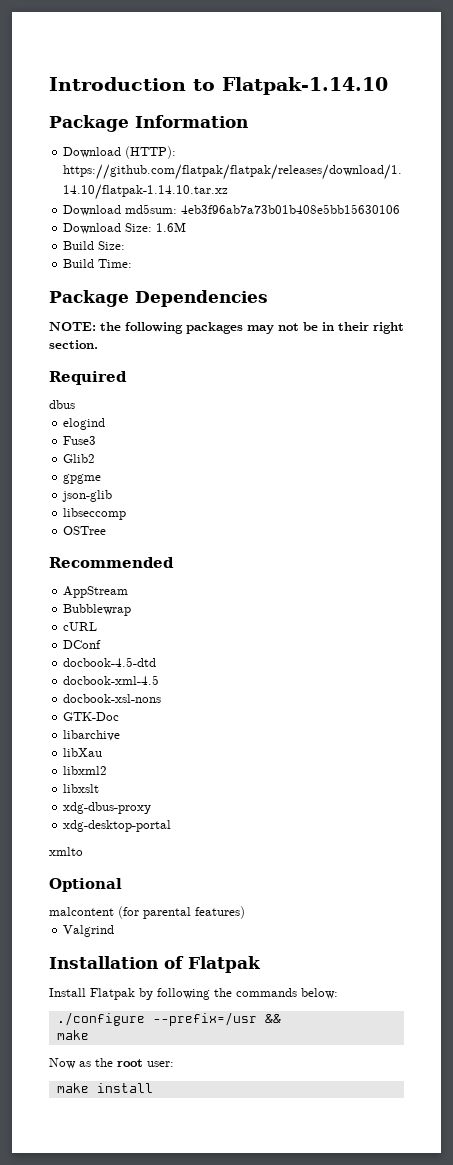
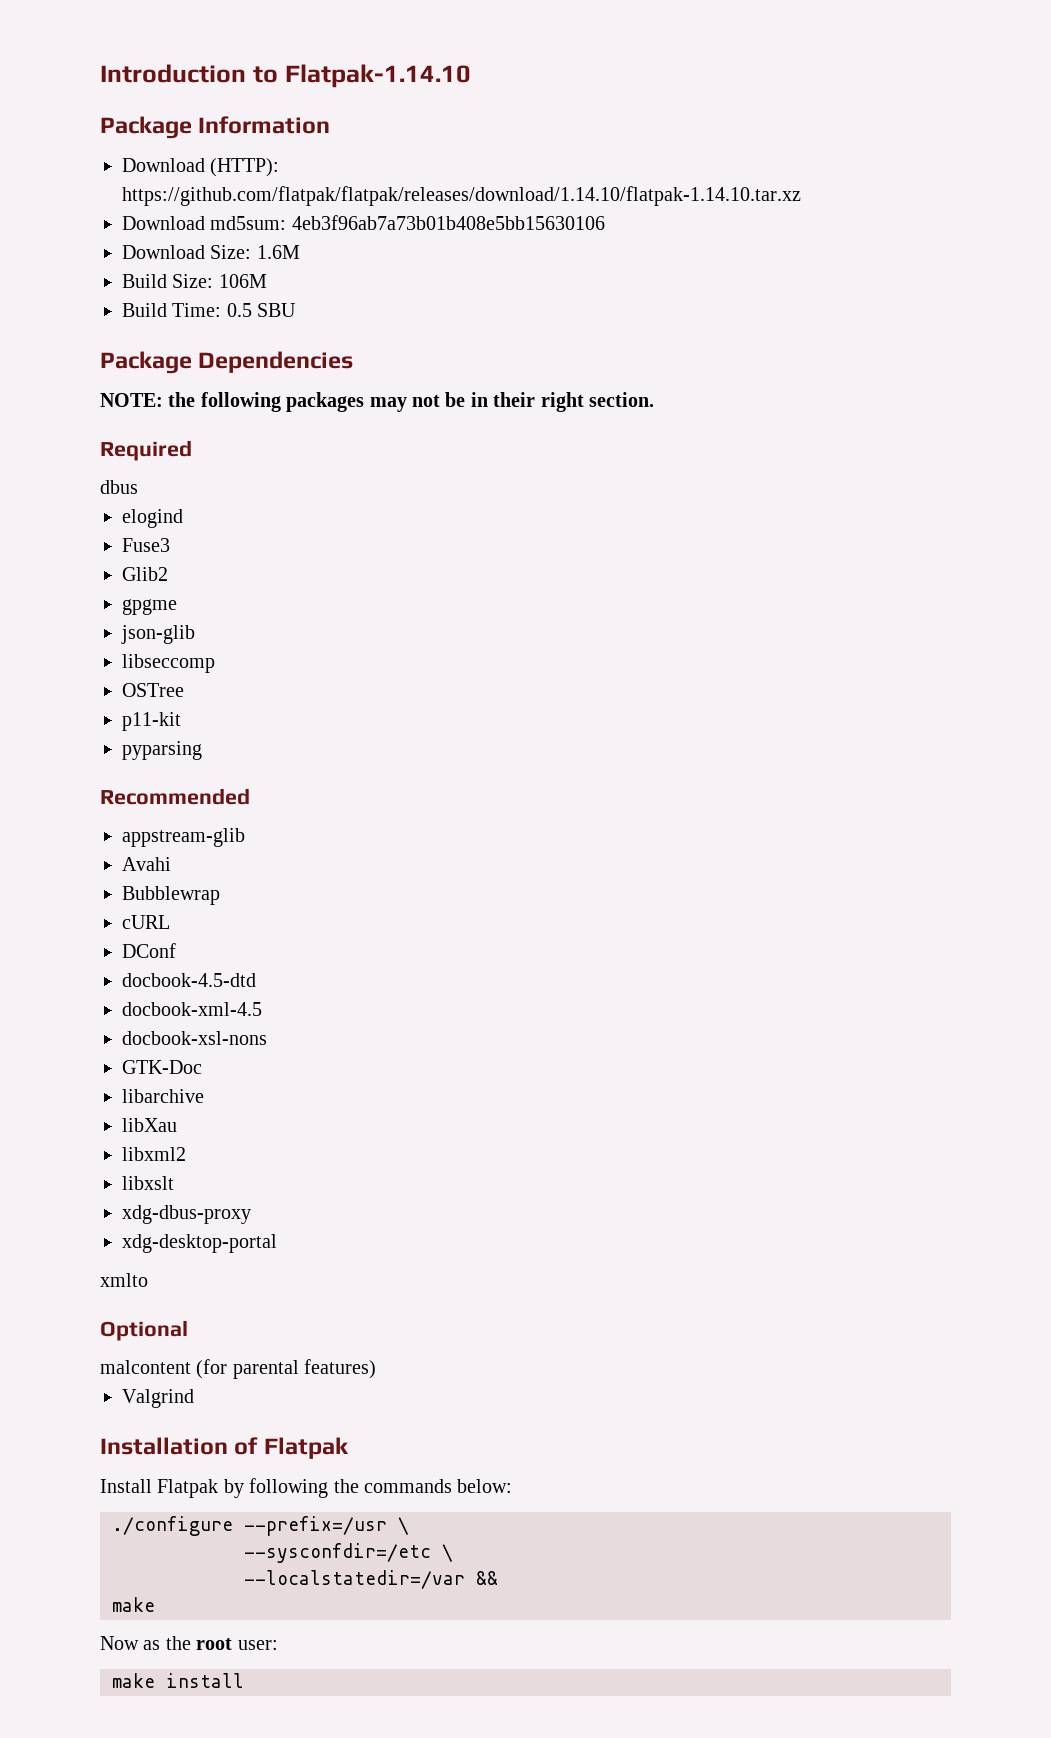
(126, 245) none -> [218,274,267,288] 106M
(133, 263) none -> [226,303,297,317] 0.5 SBU
(107, 530) none -> [122,712,181,731] [122,741,202,760] // p11-kit // pyparsing
[63,586,129,598] AppStream -> [122,828,245,847] [122,857,171,871] appstream-glib // Avahi
(257, 1019) none -> [398,1517,409,1535] [244,1543,453,1563] [244,1570,465,1589] \ // --sysconfdir=/etc \ // --localstatedir=/var

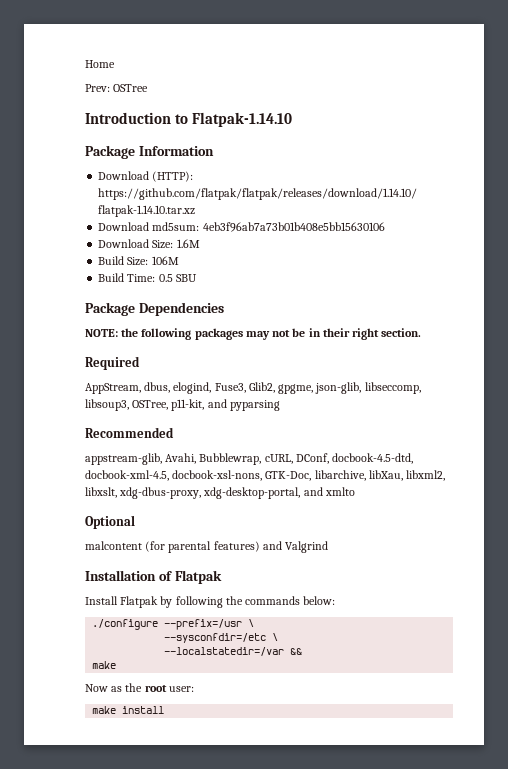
(100, 73) none -> [85,60,115,68] [85,84,149,92] Home // Prev: OSTree //
[100,480,138,494] [122,509,183,528] [122,538,170,552] [122,567,168,581] [122,599,177,615] [121,625,195,644] [122,654,215,673] [122,683,184,697] [122,712,181,731] [122,741,202,760] [100,788,250,805] [122,828,245,847] [122,857,171,871] [122,886,220,905] [122,915,170,929] [122,943,176,958] [122,973,256,987] [122,1002,262,1016] [122,1031,267,1045] [122,1060,202,1074] [122,1089,204,1103] [122,1118,177,1132] [122,1147,186,1161] [122,1176,174,1190] [122,1205,251,1224] [122,1234,277,1253] dbus // elogind // Fuse3 // Glib2 // gpgme // json-glib // libseccomp // OSTree // p11-kit // pyparsing // Recommended // appstream-glib // Avahi // Bubblewrap // cURL // DConf // docbook-4.5-dtd // docbook-xml-4.5 // docbook-xsl-nons // GTK-Doc // libarchive // libXau // libxml2 // libxslt // xdg-dbus-proxy // xdg-desktop-portal // -> [85,382,421,394] [85,399,280,411] [85,427,174,438] [85,453,414,465] [85,470,446,481] [85,487,323,499] AppStream, dbus, elogind, Fuse3, Glib2, gpgme, json-glib, libseccomp, libsoup3, OSTree, p11-kit, and pyparsing // Recommended // appstream-glib, Avahi, Bubblewrap, cURL, DConf, docbook-4.5-dtd, docbook-xml-4.5, docbook-xsl-nons, GTK-Doc, libarchive, libXau, libxml2, libxslt, xdg-dbus-proxy, xdg-desktop-portal, and
(377, 1369) // -> [262,541,282,550] and

